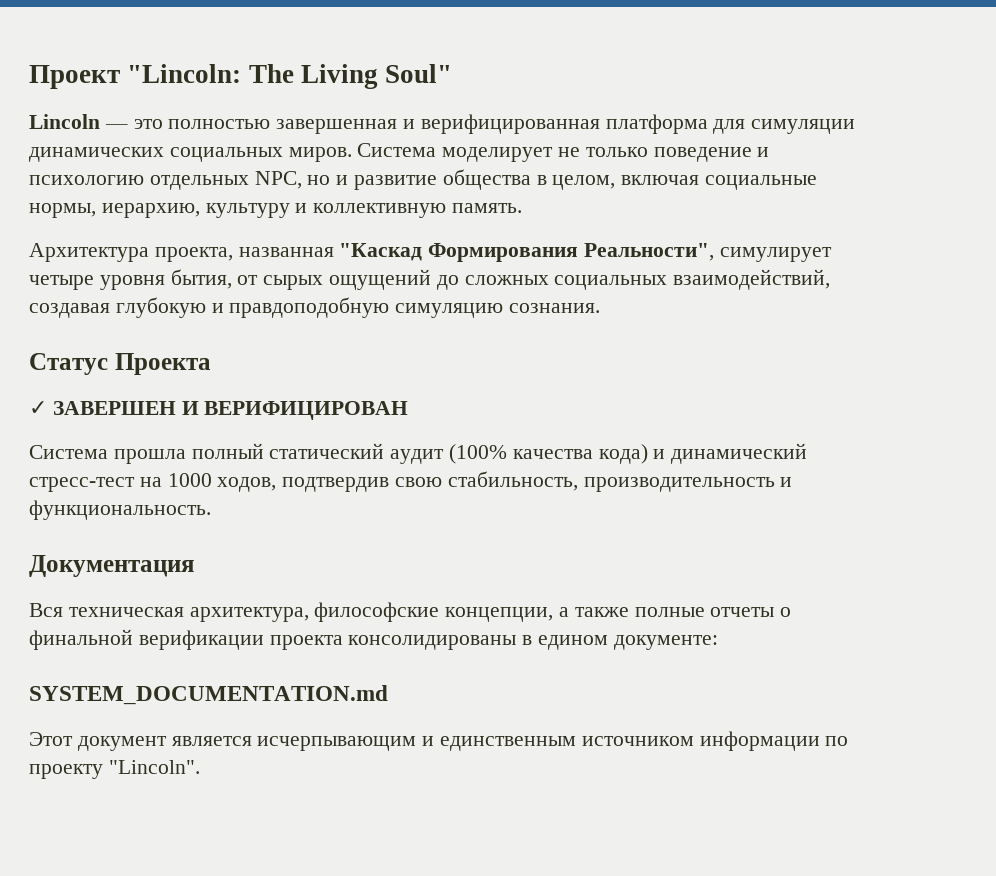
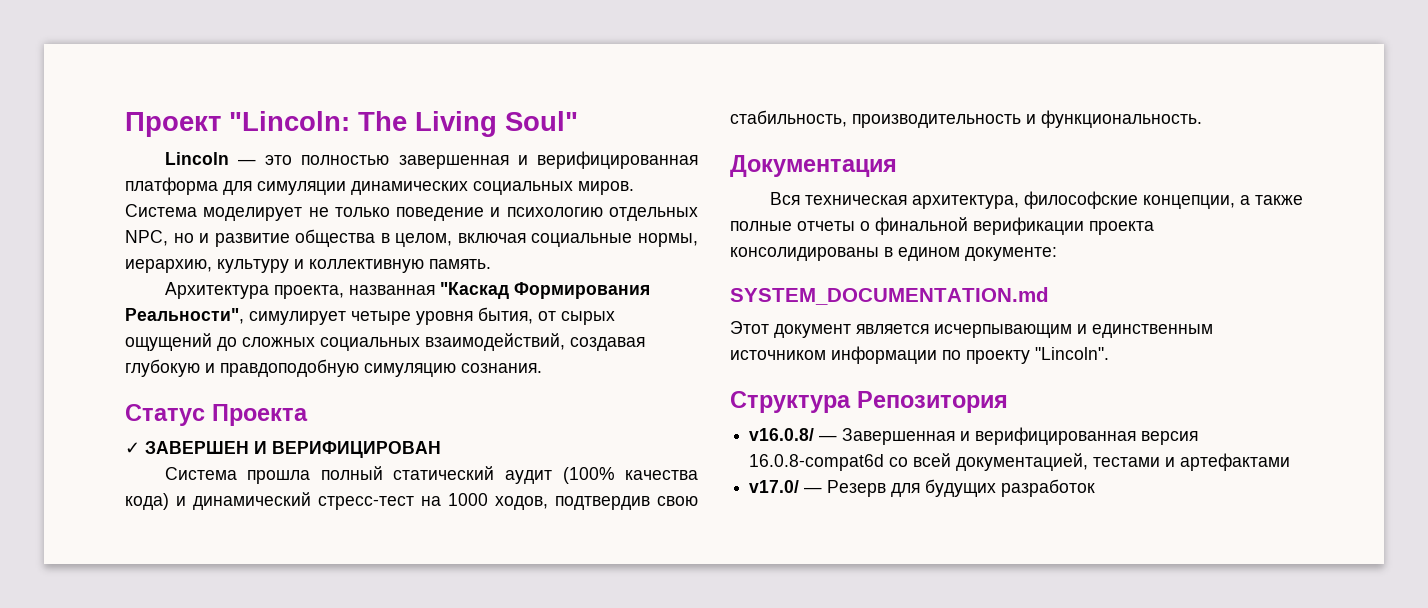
(200, 767) none -> [730,391,1008,413] [749,427,1199,445] [749,453,1291,471] [749,479,1096,497] // Структура Репозитория // v16.0.8/ — Завершенная и верифицированная версия 16.0.8-compat6d со всей документацией, тестами и артефактами // v17.0/ — Резерв для будущих разработок

